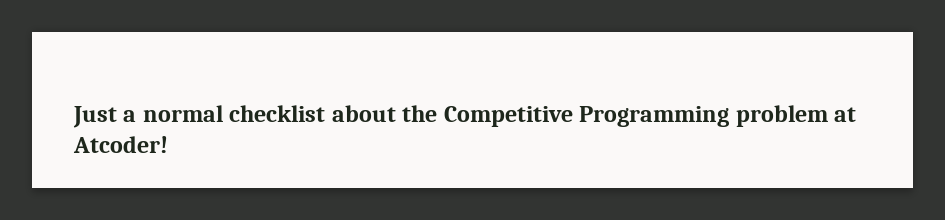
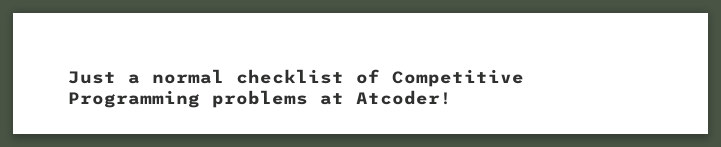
[331,105,438,122] about the -> [356,69,380,84] of
[735,105,828,127] problem -> [212,90,308,108] problems

